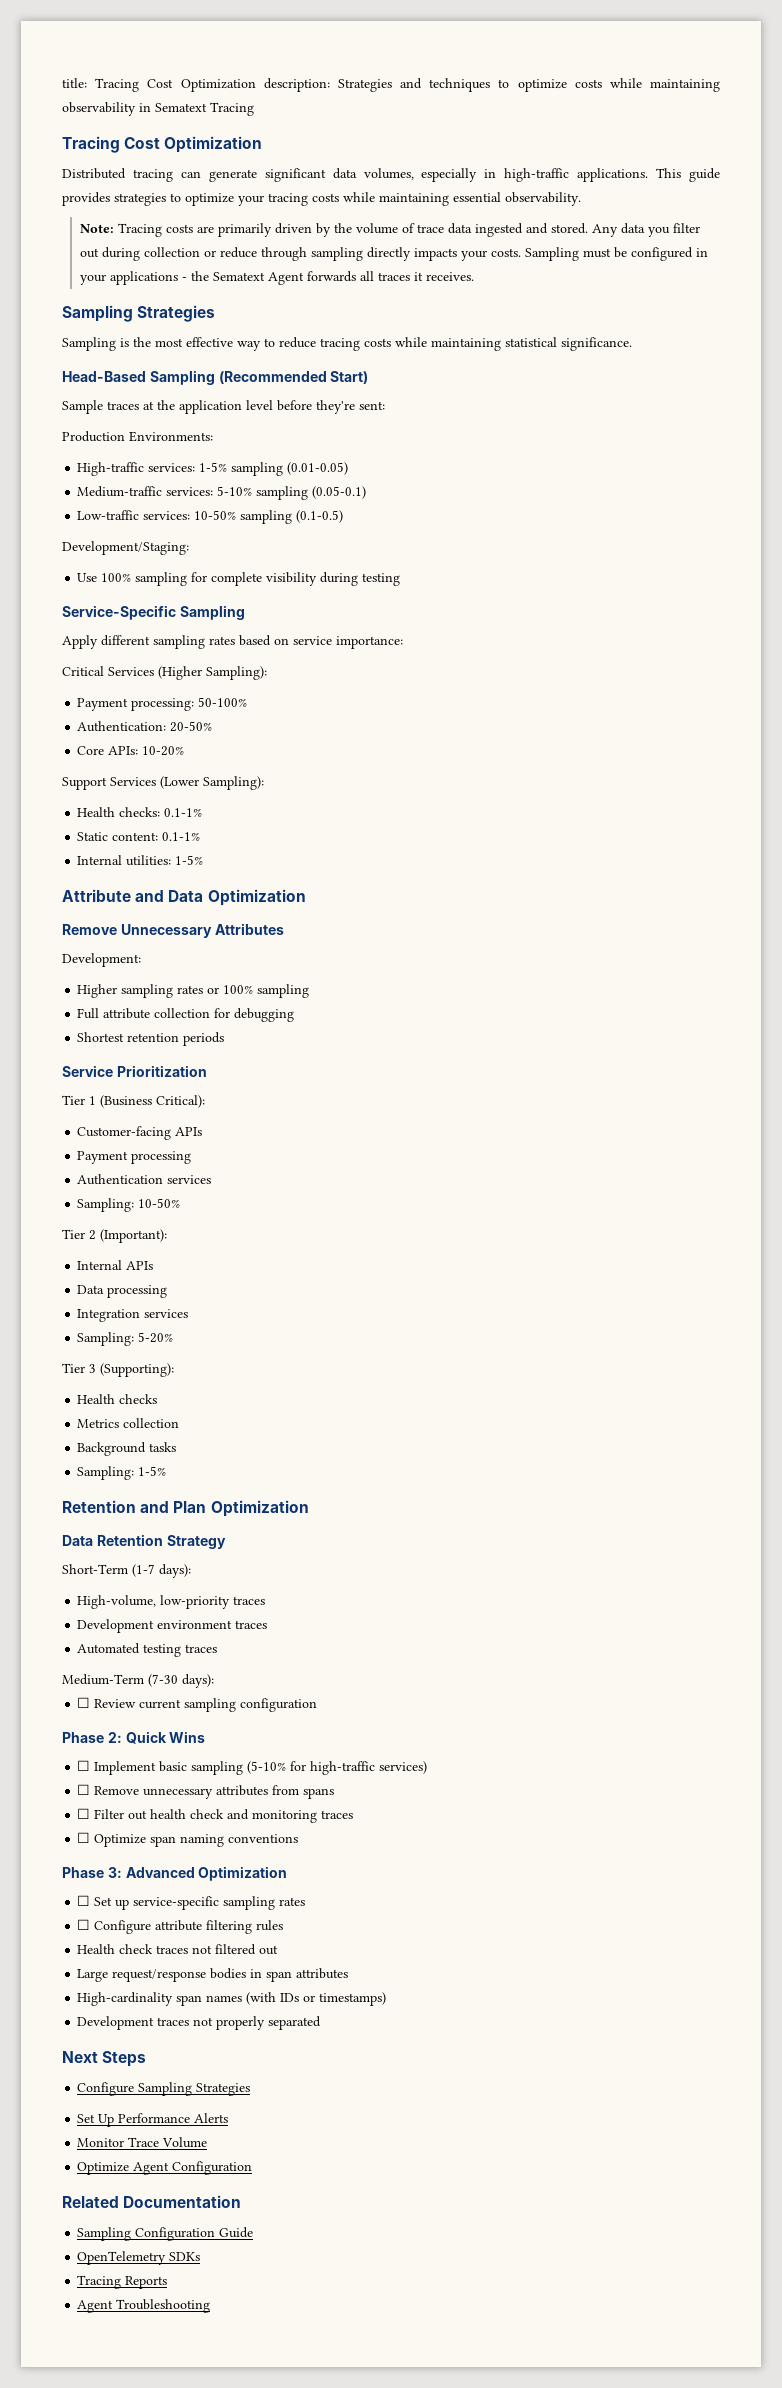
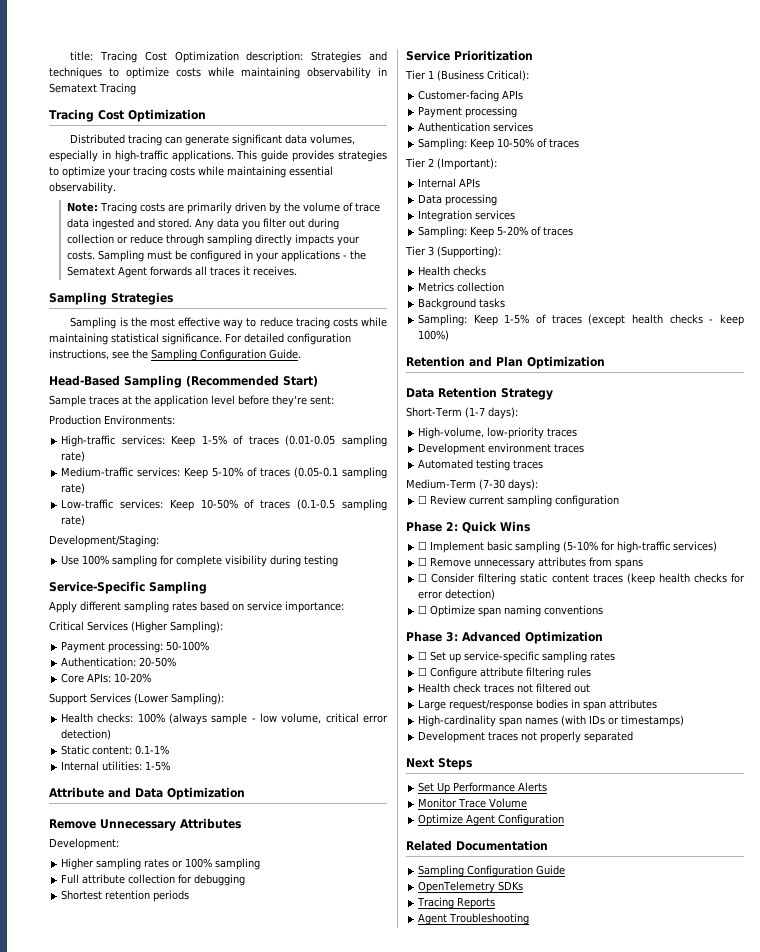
(632, 344) none -> [225,333,351,345] [49,349,301,361] For detailed configuration instructions, see the Sampling Configuration Guide.
[199,462,349,476] [77,486,367,500] [77,510,344,524] 1-5% sampling (0.01-0.05) // Medium-traffic services: 5-10% sampling (0.05-0.1) // Low-traffic services: 10-50% sampling (0.1-0.5) -> [171,435,387,447] [61,451,86,462] [61,467,387,479] [61,483,86,494] [61,499,387,511] [61,515,86,526] Keep 1-5% of traces (0.01-0.05 sampling rate) // Medium-traffic services: Keep 5-10% of traces (0.05-0.1 sampling rate) // Low-traffic services: Keep 10-50% of traces (0.1-0.5 sampling rate)
[164,808,203,817] 0.1-1% -> [137,713,388,725] [61,729,112,740] 100% (always sample - low volume, critical error detection)
[138,1198,181,1208] 10-50% -> [470,138,580,150] Keep 10-50% of traces
(135, 1339) none -> [470,226,495,238] Keep
(174, 1337) none -> [531,226,574,236] of traces
[138,1466,167,1476] 1-5% -> [473,314,744,326] [418,330,450,341] Keep 1-5% of traces (except health checks - keep 100%)
[94,1809,354,1823] Filter out health check and monitoring traces -> [431,573,745,585] [418,589,496,600] Consider filtering static content traces (keep health checks for error detection)
[77,2082,251,2096] // Configure Sampling Strategies -> (472, 764) none

